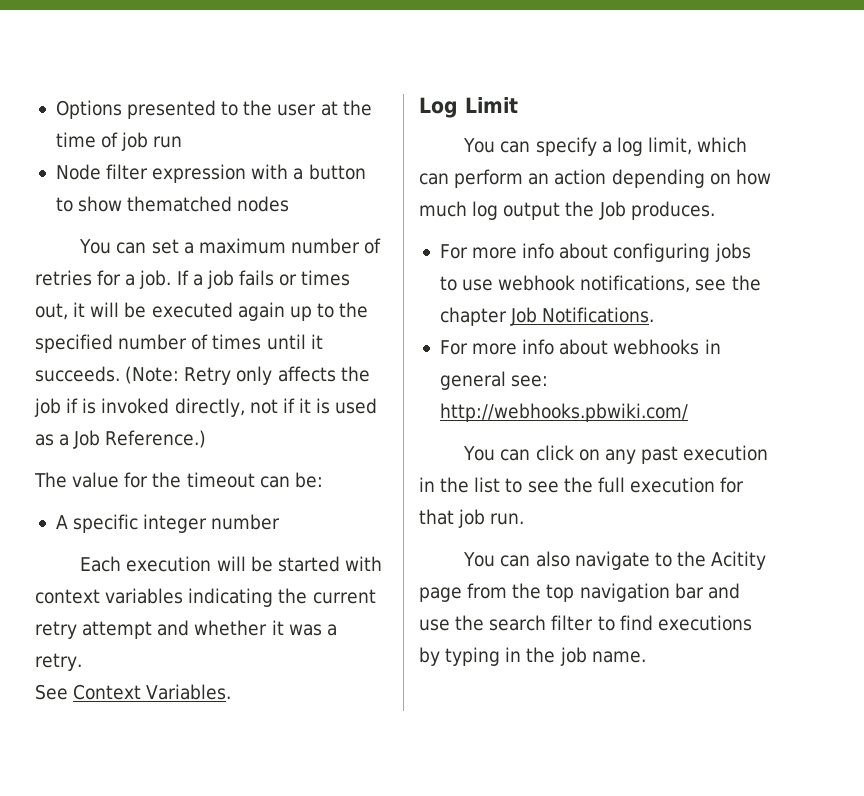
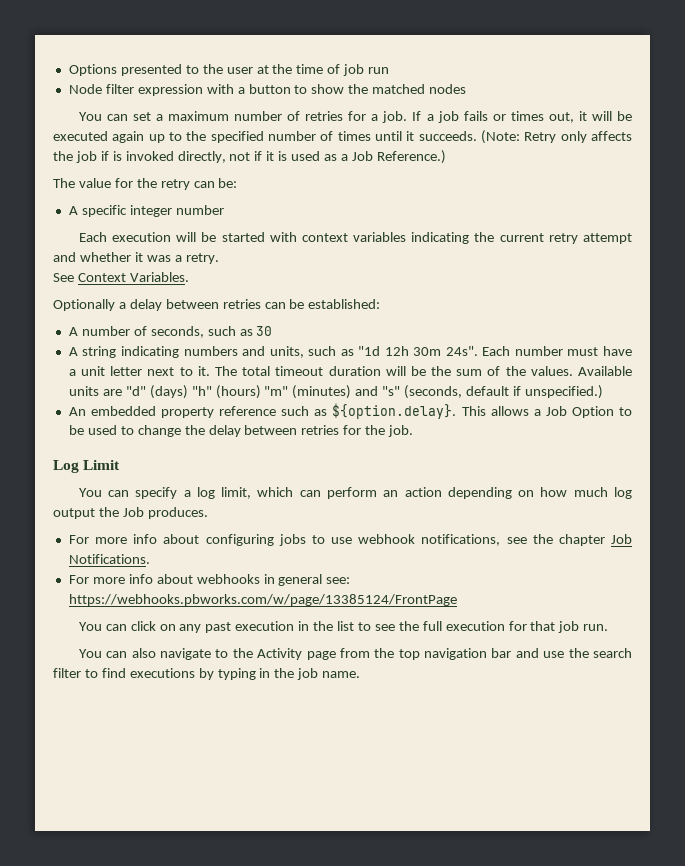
[127,196,233,212] thematched -> [348,84,426,94] the matched
[186,472,255,488] timeout -> [160,179,190,190] retry
(232, 692) none -> [53,299,381,311] [68,326,273,338] [68,346,632,358] [68,366,633,376] [68,385,603,399] [68,403,632,419] [68,425,414,437] // Optionally a delay between retries can be established: // A number of seconds, such as 30 // A string indicating numbers and units, such as "1d 12h 30m 24s". Each number must have a unit letter next to it. The total timeout duration will be the sum of the values. Available units are "d" (days) "h" (hours) "m" (minutes) and "s" (seconds, default if unspecified.) // An embedded property reference such as ${option.delay}. This allows a Job Option to be used to change the delay between retries for the job.
[439,403,688,422] http://webhooks.pbwiki.com/ -> [68,594,457,606] https://webhooks.pbworks.com/w/page/13385124/FrontPage
[711,551,767,570] Acitity -> [257,648,303,660] Activity

